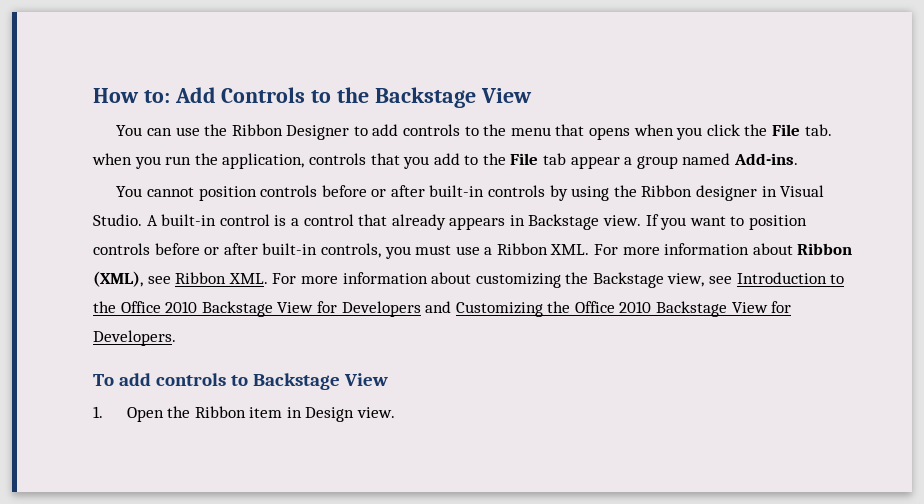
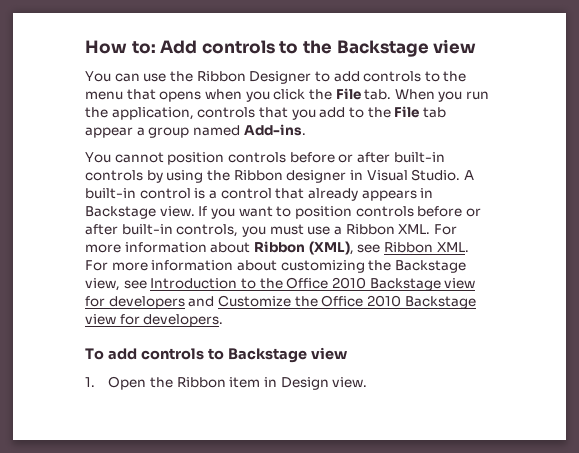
[221,87,306,103] Controls -> [201,40,275,54] controls
[480,88,532,103] View -> [433,39,477,54] view
[92,153,132,165] when -> [394,89,435,100] When
[277,301,792,317] [93,330,176,346] View for Developers and Customizing the Office 2010 Backstage View for Developers. -> [444,278,476,289] [85,295,476,309] [85,314,224,327] view for developers and Customize the Office 2010 Backstage view for developers.
[343,373,388,386] View -> [310,347,347,360] view

